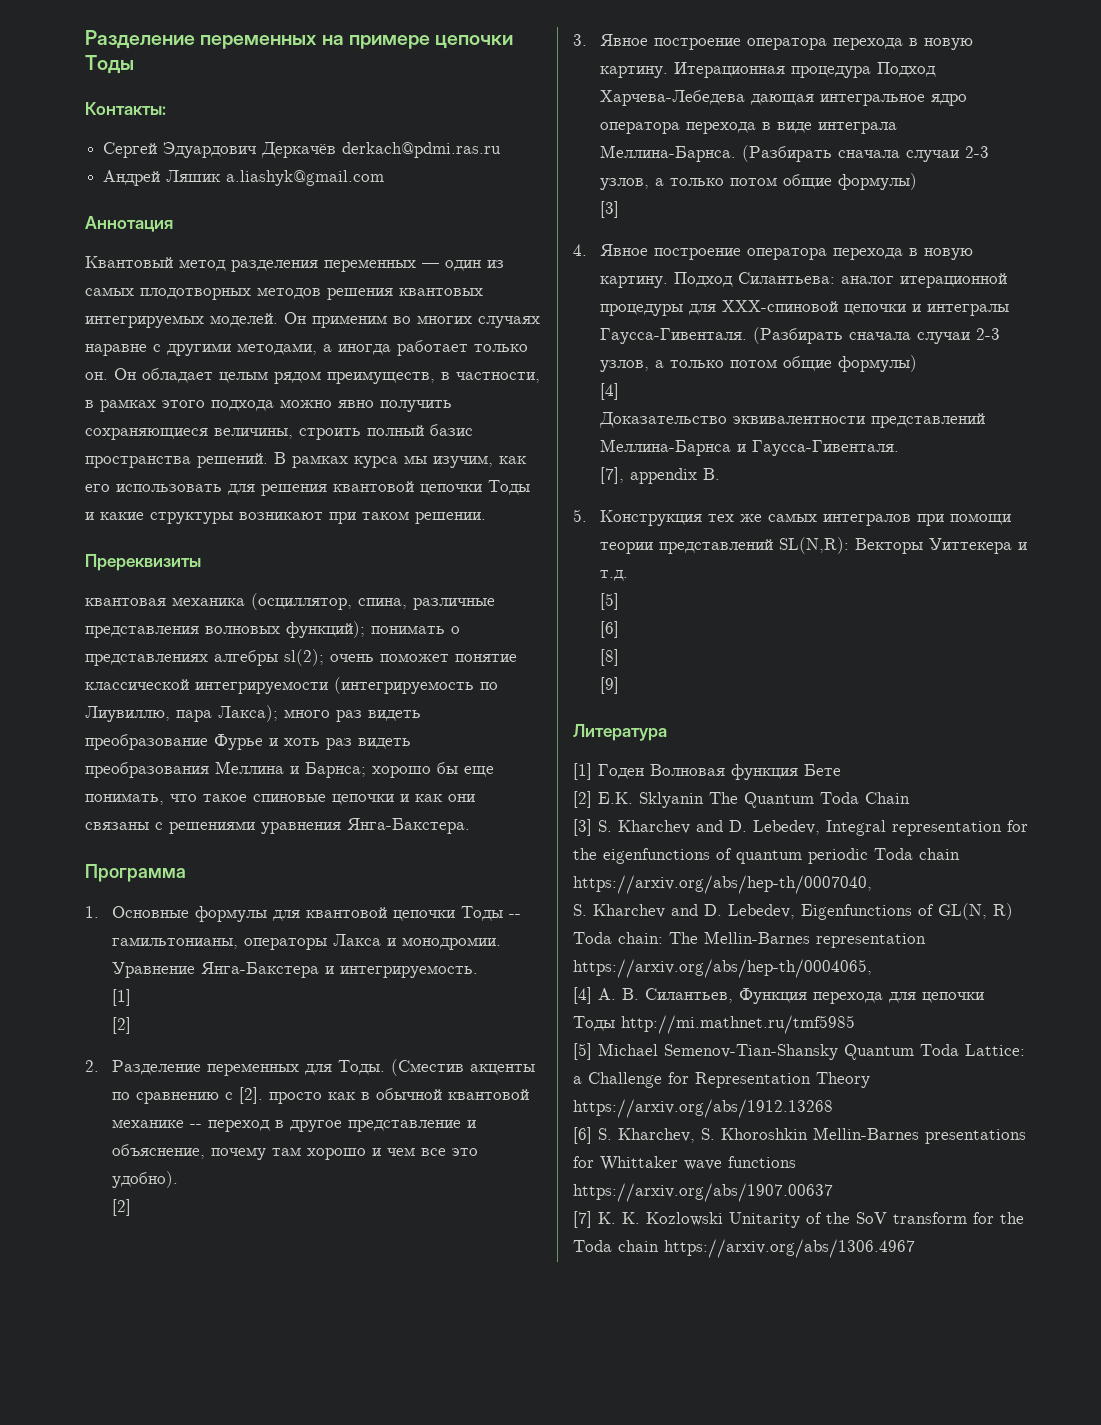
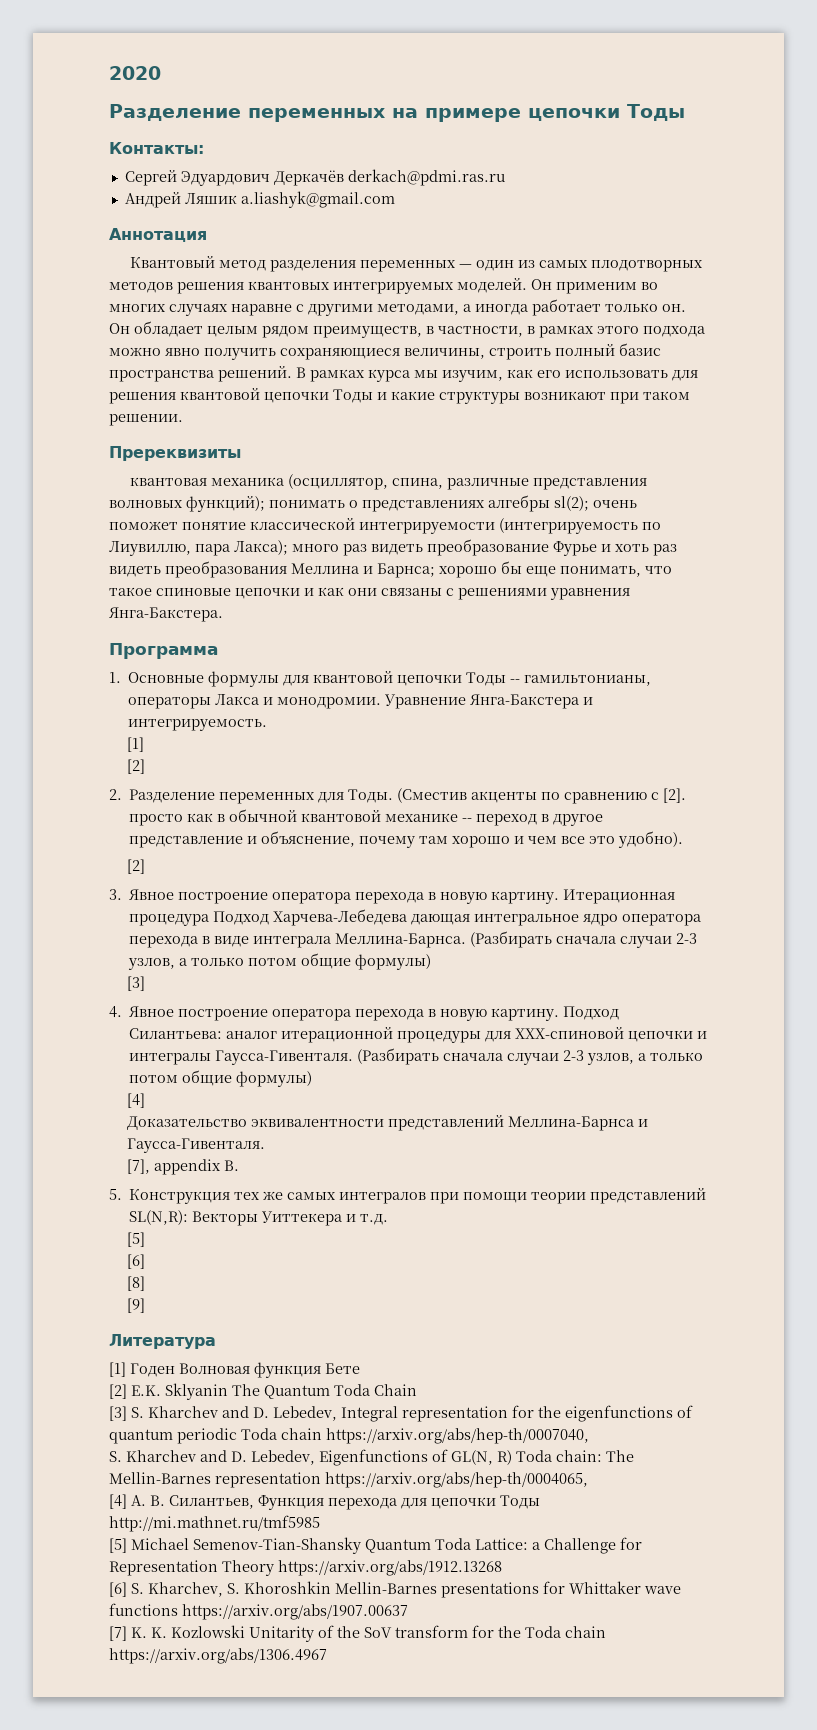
(85, 39) none -> [109,66,161,80] 2020 //

